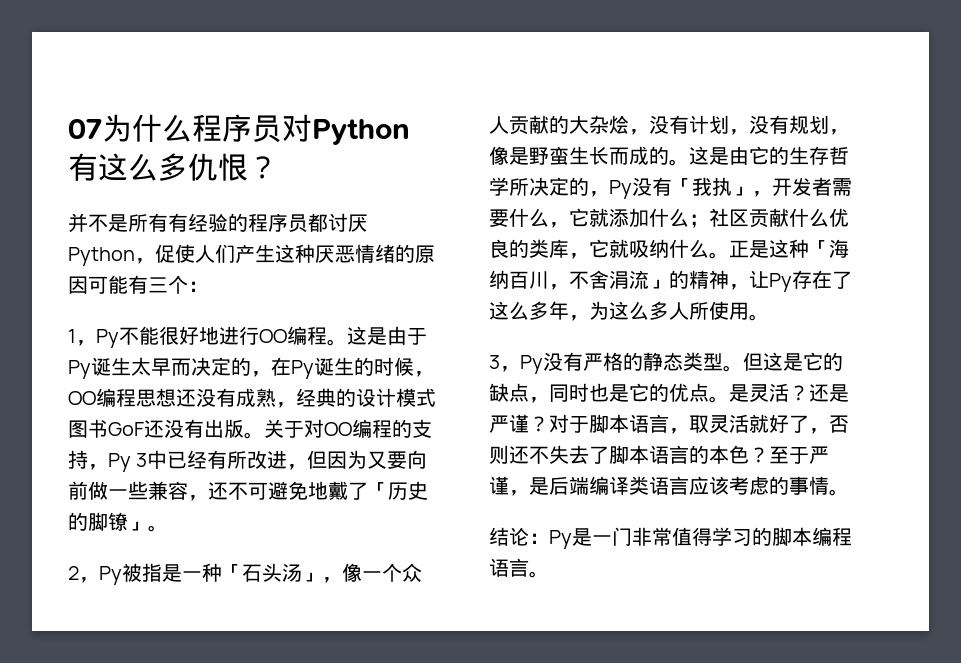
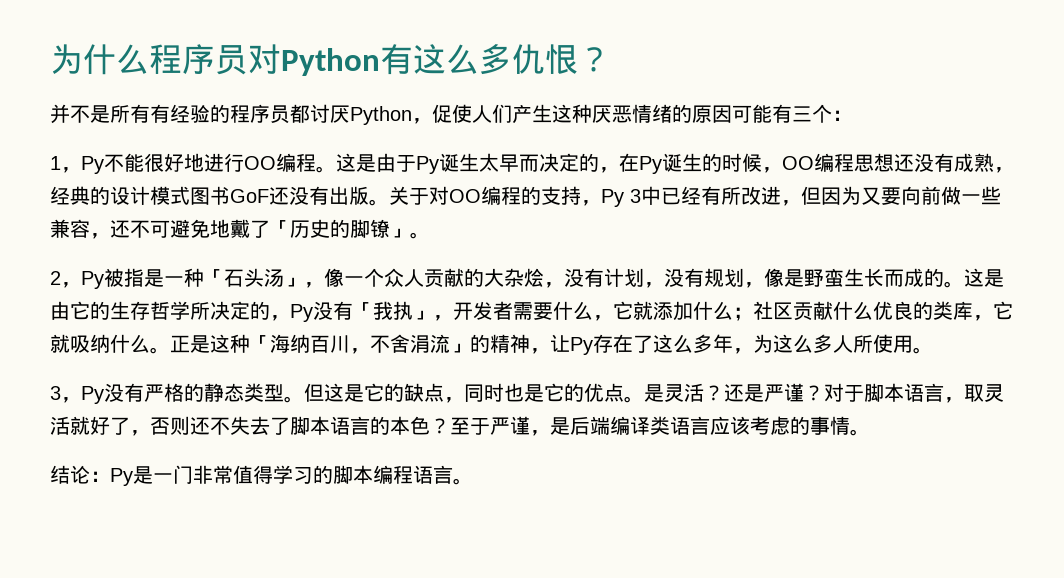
[68,119,102,139] 07 -> (50, 59) none

